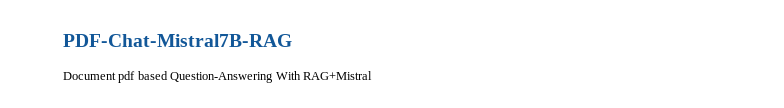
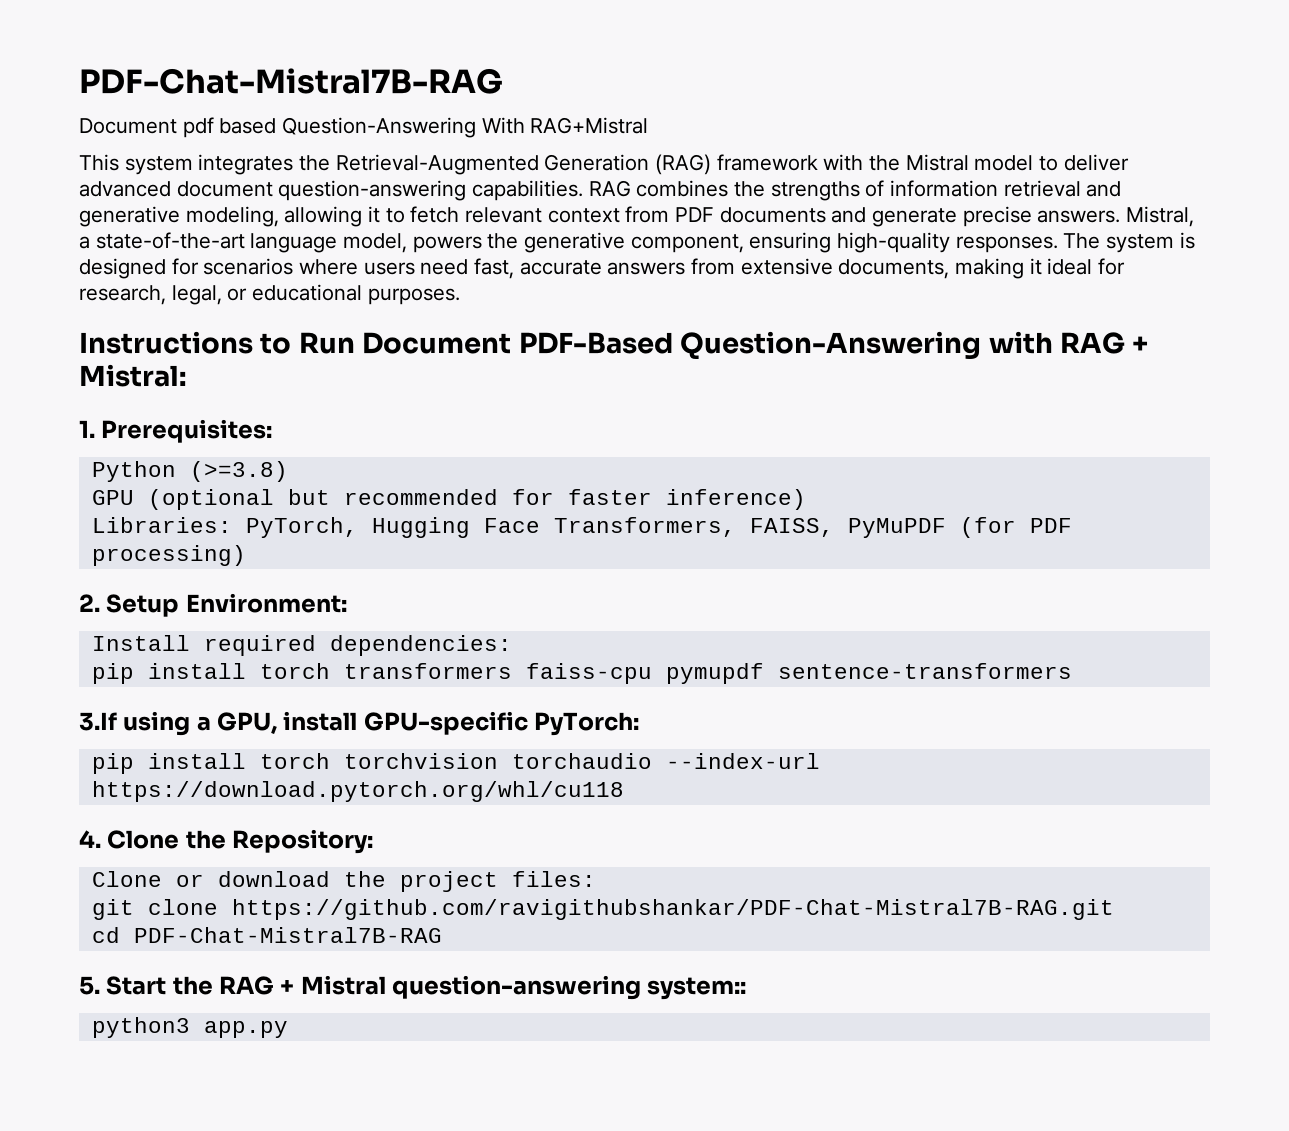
(372, 75) none -> [79,154,1129,175] [79,180,1122,201] [79,206,1195,227] [79,232,1195,253] [79,258,1126,279] [79,284,460,305] [79,331,1149,359] [79,364,187,387] [79,419,273,443] [91,461,288,482] [91,489,806,510] [91,517,1072,538] [91,545,246,566] [79,593,347,617] [91,635,512,656] [91,663,1072,684] [79,711,640,736] [91,753,820,774] [91,781,624,802] [79,829,374,854] [91,871,596,892] [91,899,1114,920] [91,927,442,943] [79,975,747,1000] [91,1017,288,1038] // This system integrates the Retrieval-Augmented Generation (RAG) framework with the Mistral model to deliver advanced document question-answering capabilities. RAG combines the strengths of information retrieval and generative modeling, allowing it to fetch relevant context from PDF documents and generate precise answers. Mistral, a state-of-the-art language model, powers the generative component, ensuring high-quality responses. The system is designed for scenarios where users need fast, accurate answers from extensive documents, making it ideal for research, legal, or educational purposes. // Instructions to Run Document PDF-Based Question-Answering with RAG + Mistral: // 1. Prerequisites: // Python (>=3.8) // GPU (optional but recommended for faster inference) // Libraries: PyTorch, Hugging Face Transformers, FAISS, PyMuPDF (for PDF processing) // 2. Setup Environment: // Install required dependencies: // pip install torch transformers faiss-cpu pymupdf sentence-transformers // 3.If using a GPU, install GPU-specific PyTorch: // pip install torch torchvision torchaudio --index-url https://download.pytorch.org/whl/cu118 // 4. Clone the Repository: // Clone or download the project files: // git clone https://github.com/ravigithubshankar/PDF-Chat-Mistral7B-RAG.git // cd PDF-Chat-Mistral7B-RAG // 5. Start the RAG + Mistral question-answering system:: // python3 app.py

